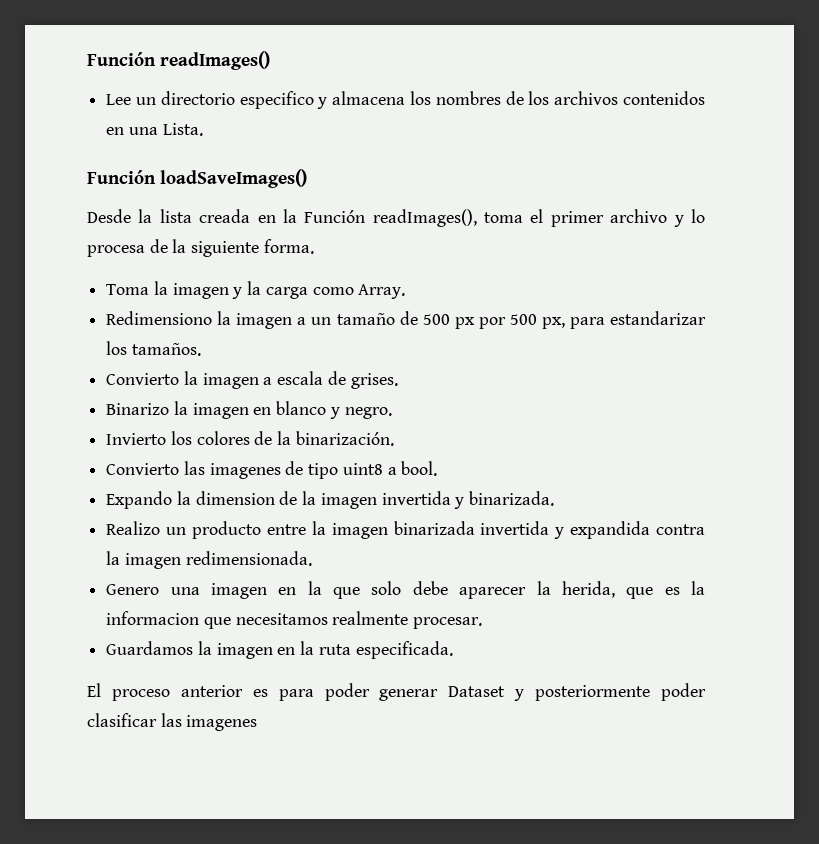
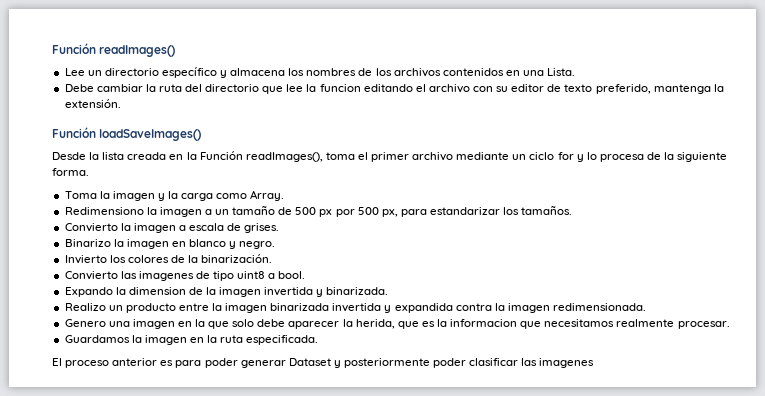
[239,91,314,109] especifico -> [161,67,217,78] específico
(203, 129) none -> [64,84,724,94] [64,99,121,108] // Debe cambiar la ruta del directorio que lee la funcion editando el archivo con su editor de texto preferido, mantenga la extensión.
(668, 216) none -> [456,152,574,160] mediante un ciclo for

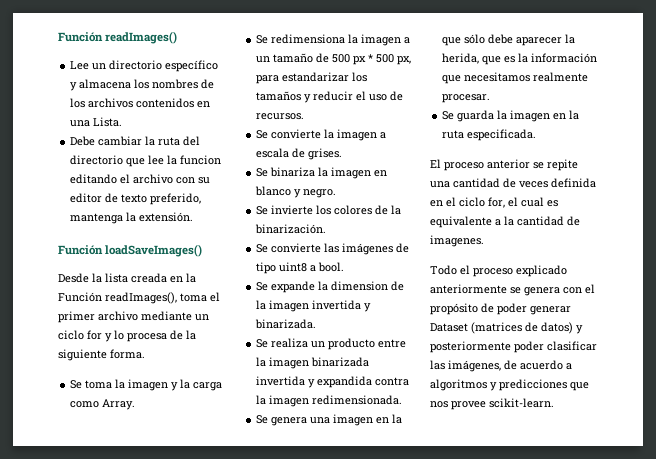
[64,191,97,199] Toma -> [70,380,113,389] Se toma
[64,207,144,215] Redimensiono -> [256,34,346,44] Se redimensiona
[335,209,355,217] por -> [368,54,374,62] *
[521,206,573,215] [64,223,118,232] tamaños. // Convierto -> [256,91,404,103] [256,113,305,120] [256,129,322,139] tamaños y reducir el uso de recursos. // Se convierte
[64,239,111,247] Binarizo -> [256,167,316,177] Se binariza
[64,255,107,264] Invierto -> [256,205,314,215] Se invierte
[64,271,194,281] Convierto las imagenes -> [256,243,394,255] Se convierte las imágenes
[64,287,113,297] Expando -> [256,281,316,293] Se expande
[64,303,106,311] Realizo -> [256,338,309,348] Se realiza
[64,319,106,327] Genero -> [256,415,308,426] Se genera
[232,319,255,327] solo -> [464,34,486,44] sólo
[450,319,518,327] informacion -> [531,53,598,63] información
[64,335,130,343] Guardamos -> [442,110,495,122] Se guarda
[160,358,331,368] es para poder generar Dataset -> [533,159,578,171] [430,178,596,188] [430,197,558,208] [430,216,580,228] [430,235,484,247] [430,265,567,277] [430,284,595,296] [430,303,571,315] [430,322,573,334] se repite una cantidad de veces definida en el ciclo for, el cual es equivalente a la cantidad de imagenes. // Todo el proceso explicado anteriormente se genera con el propósito de poder generar Dataset (matrices de datos)
[539,358,595,368] imagenes -> [448,360,572,372] [430,379,589,391] [430,398,554,410] imágenes, de acuerdo a algoritmos y predicciones que nos provee scikit-learn.

